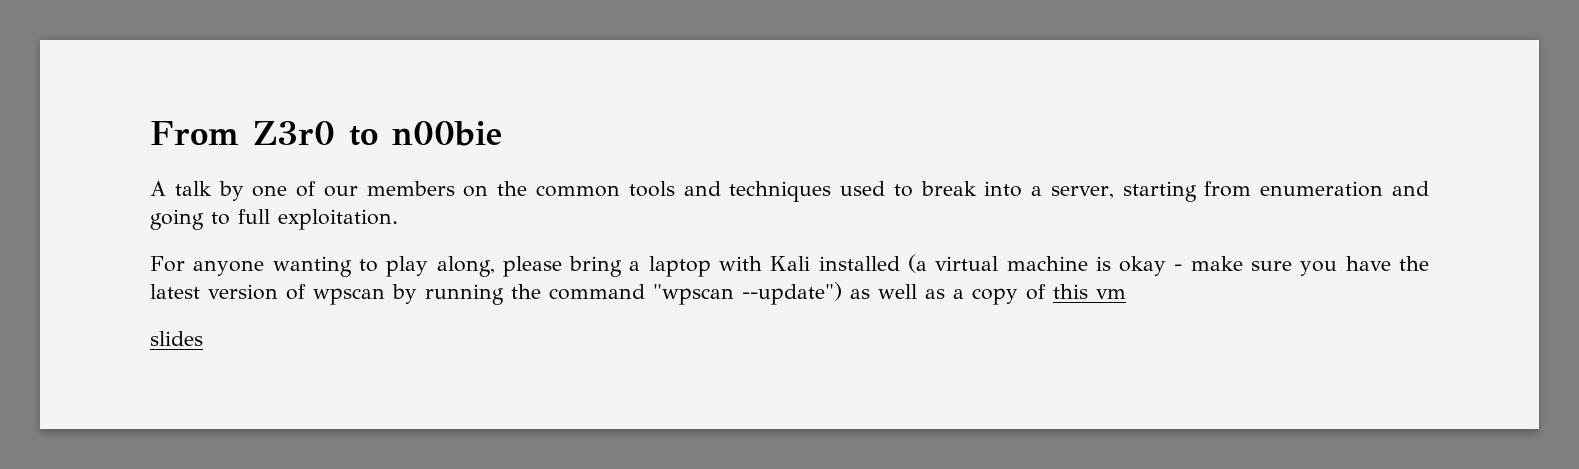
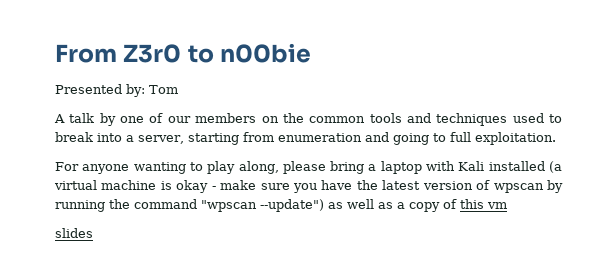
(502, 133) none -> [55,84,178,97] // Presented by: Tom

